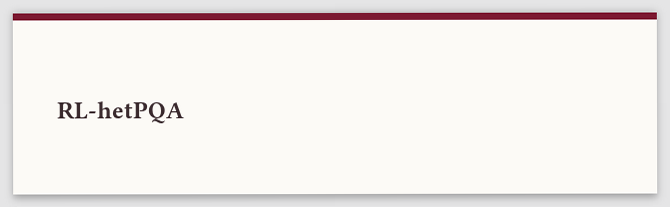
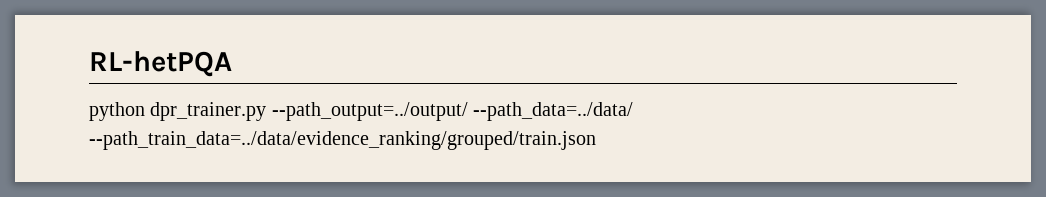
(185, 112) none -> [89,102,634,121] [89,131,596,150] // python dpr_trainer.py --path_output=../output/ --path_data=../data/ --path_train_data=../data/evidence_ranking/grouped/train.json

